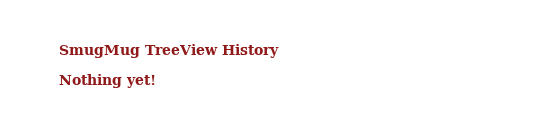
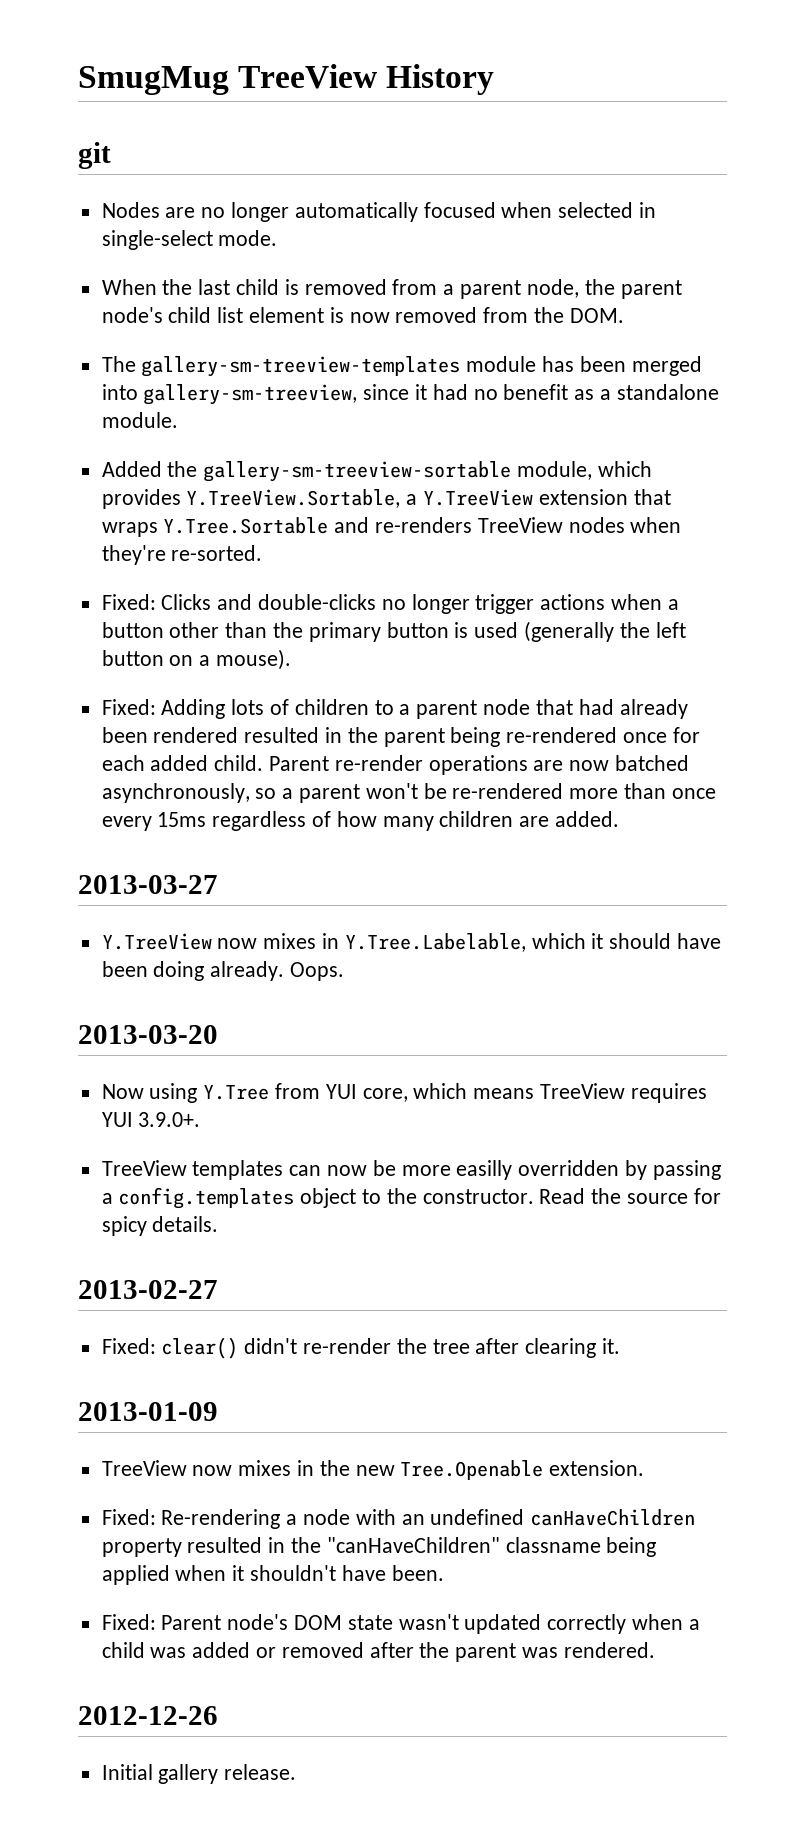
[59,74,156,88] Nothing yet! -> [78,142,111,169] [101,202,657,222] [101,230,278,250] [101,279,682,299] [101,307,624,323] [101,356,702,377] [101,384,719,405] [101,412,178,428] [101,461,652,482] [101,489,671,509] [101,517,682,537] [101,545,263,565] [101,594,679,614] [101,621,686,642] [101,649,292,670] [101,699,688,719] [101,727,700,747] [101,755,690,775] [101,783,716,803] [101,811,620,831] [78,875,218,894] [101,933,722,952] [101,961,345,981] [78,1025,218,1044] [101,1083,707,1103] [101,1112,201,1127] [101,1160,721,1180] [101,1187,721,1209] [101,1216,219,1236] [78,1280,218,1299] [101,1337,621,1359] [78,1402,218,1421] [101,1460,645,1480] [101,1509,696,1529] [101,1537,657,1557] [101,1565,444,1585] [101,1614,700,1634] [101,1642,655,1662] [78,1706,218,1725] [101,1764,297,1784] git // Nodes are no longer automatically focused when selected in single-select mode. // When the last child is removed from a parent node, the parent node's child list element is now removed from the DOM. // The gallery-sm-treeview-templates module has been merged into gallery-sm-treeview, since it had no benefit as a standalone module. // Added the gallery-sm-treeview-sortable module, which provides Y.TreeView.Sortable, a Y.TreeView extension that wraps Y.Tree.Sortable and re-renders TreeView nodes when they're re-sorted. // Fixed: Clicks and double-clicks no longer trigger actions when a button other than the primary button is used (generally the left button on a mouse). // Fixed: Adding lots of children to a parent node that had already been rendered resulted in the parent being re-rendered once for each added child. Parent re-render operations are now batched asynchronously, so a parent won't be re-rendered more than once every 15ms regardless of how many children are added. // 2013-03-27 // Y.TreeView now mixes in Y.Tree.Labelable, which it should have been doing already. Oops. // 2013-03-20 // Now using Y.Tree from YUI core, which means TreeView requires YUI 3.9.0+. // TreeView templates can now be more easilly overridden by passing a config.templates object to the constructor. Read the source for spicy details. // 2013-02-27 // Fixed: clear() didn't re-render the tree after clearing it. // 2013-01-09 // TreeView now mixes in the new Tree.Openable extension. // Fixed: Re-rendering a node with an undefined canHaveChildren property resulted in the "canHaveChildren" classname being applied when it shouldn't have been. // Fixed: Parent node's DOM state wasn't updated correctly when a child was added or removed after the parent was rendered. // 2012-12-26 // Initial gallery release.

